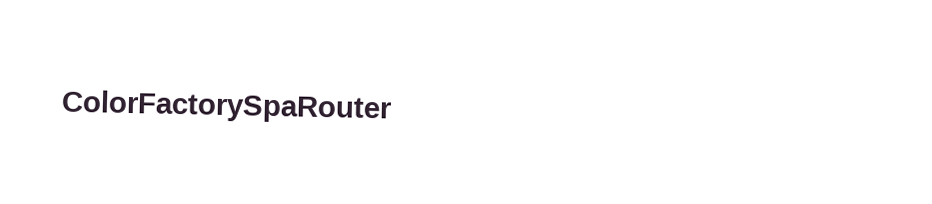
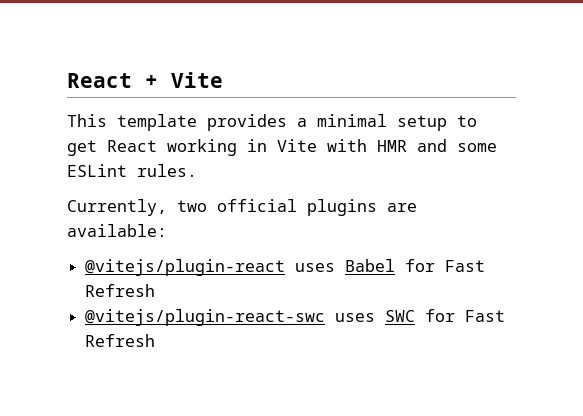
[61,89,393,125] ColorFactorySpaRouter -> [67,72,223,88] [67,114,477,131] [67,139,497,156] [67,164,197,177] [67,199,417,216] [67,224,167,237] [85,259,486,276] [85,284,156,297] [85,309,506,326] [85,334,156,347] React + Vite // This template provides a minimal setup to get React working in Vite with HMR and some ESLint rules. // Currently, two official plugins are available: // @vitejs/plugin-react uses Babel for Fast Refresh // @vitejs/plugin-react-swc uses SWC for Fast Refresh

